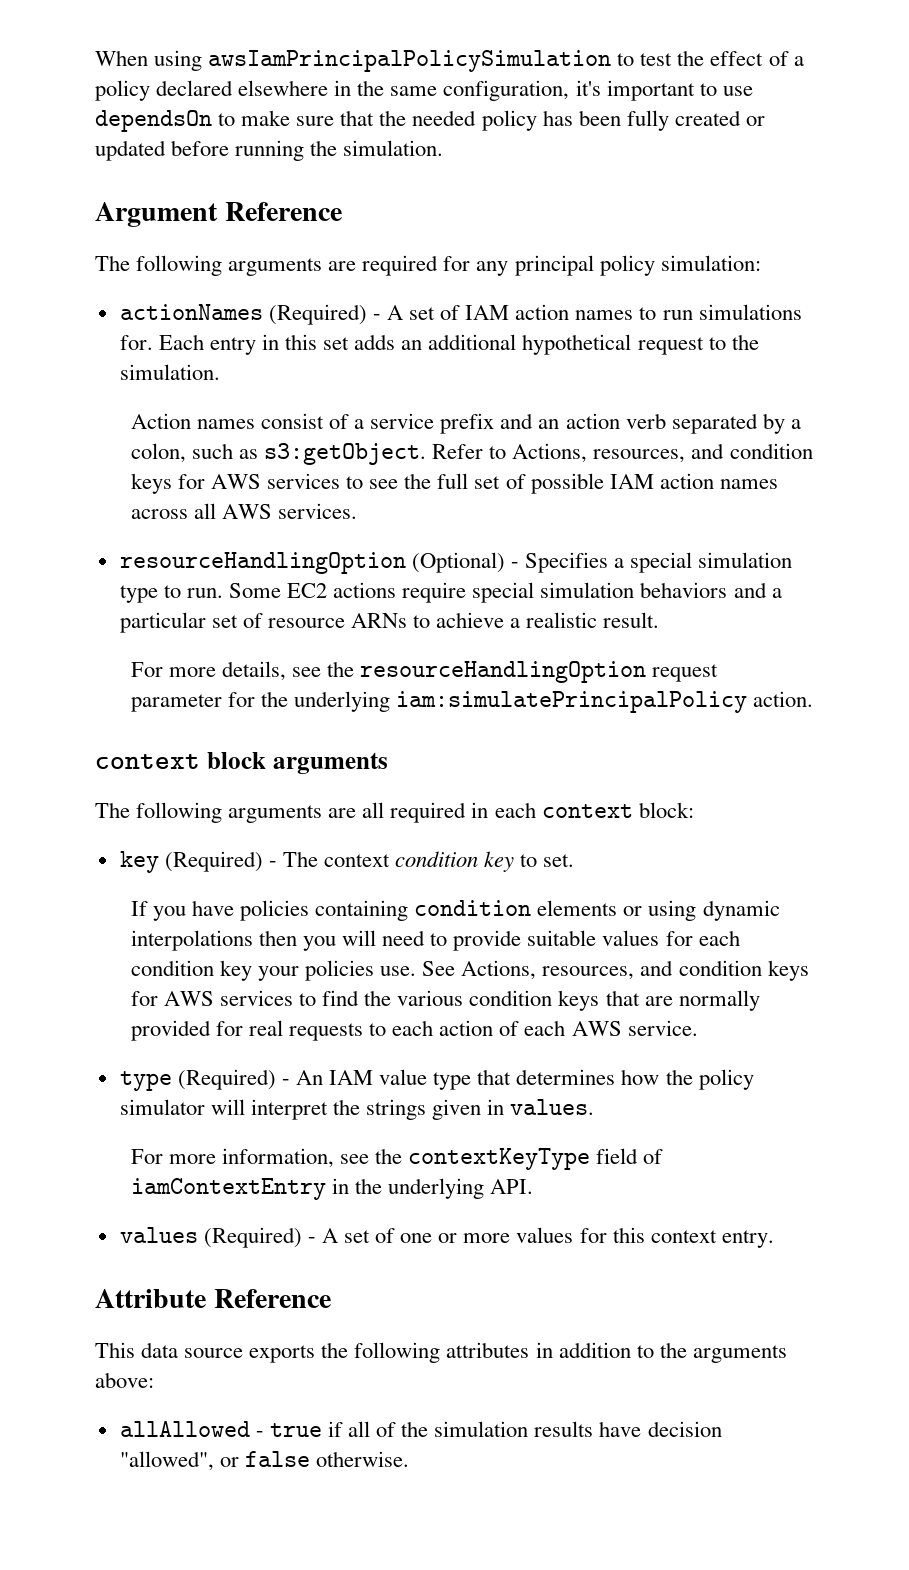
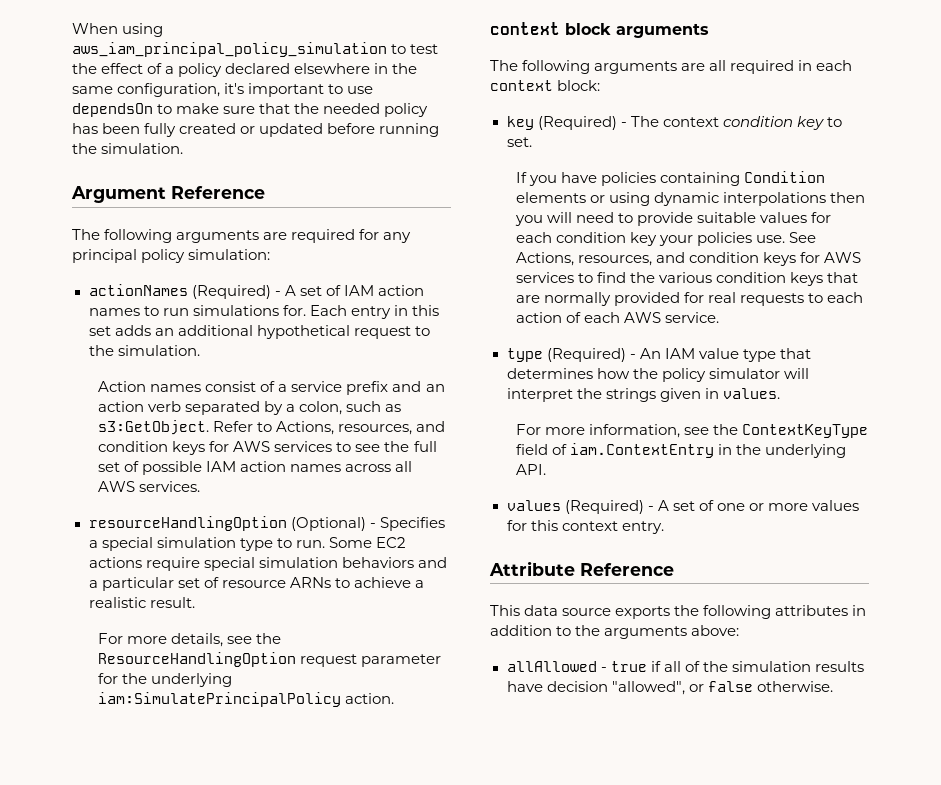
[208,50,612,72] awsIamPrincipalPolicySimulation -> [72,42,387,57] aws_iam_principal_policy_simulation
[264,443,427,465] s3:getObject. -> [98,420,210,435] s3:GetObject.
[360,661,647,683] resourceHandlingOption -> [98,652,297,667] ResourceHandlingOption
[396,691,748,713] iam:simulatePrincipalPolicy -> [98,692,342,707] iam:SimulatePrincipalPolicy
[414,900,532,916] condition -> [744,171,826,183] Condition
[408,1148,591,1170] contextKeyType -> [742,424,869,438] ContextKeyType
[130,1178,326,1200] iamContextEntry -> [570,443,715,458] iam.ContextEntry

